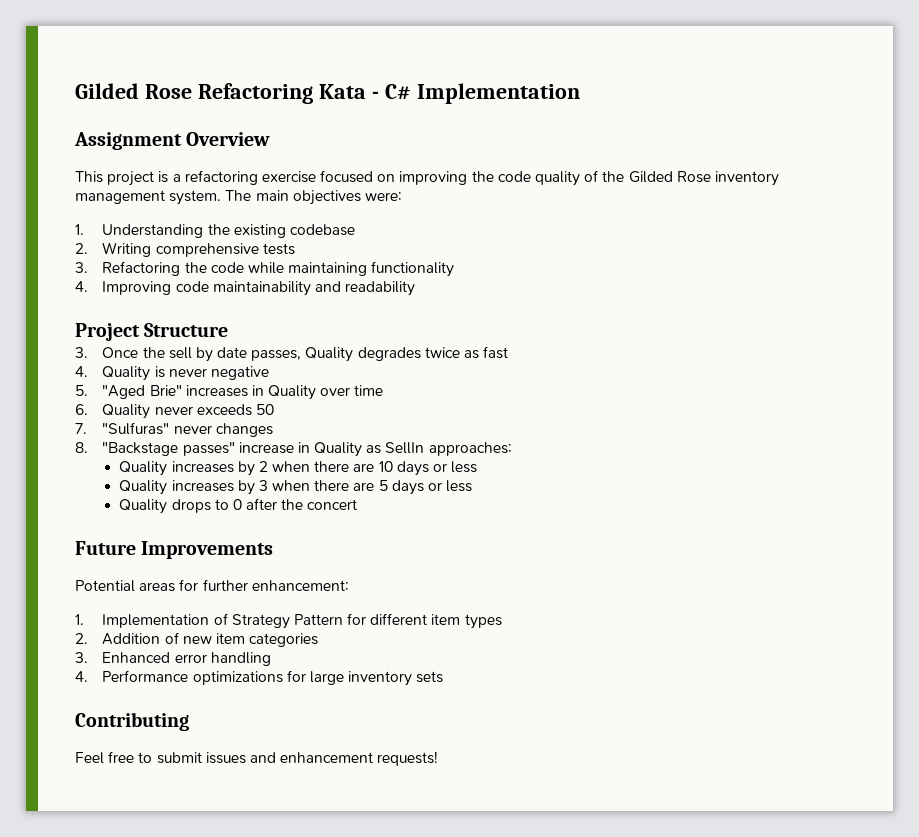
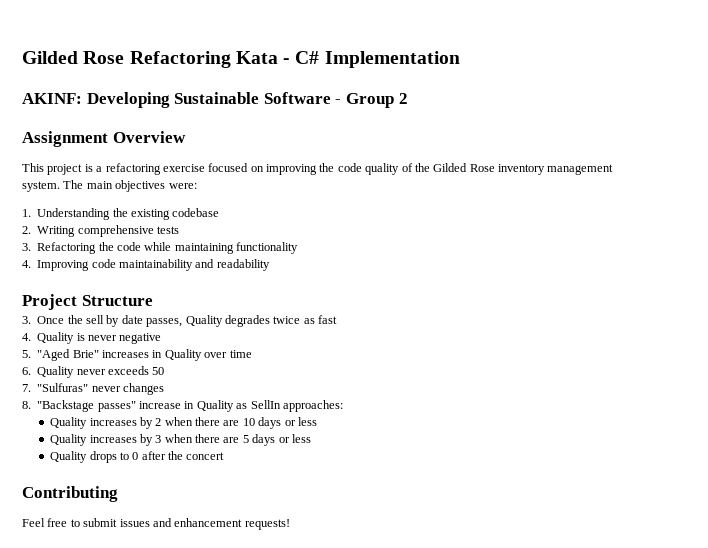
(580, 93) none -> [22,92,408,108] // AKINF: Developing Sustainable Software - Group 2
[75,541,274,559] [75,579,349,592] [75,613,502,629] [75,632,319,647] [75,652,271,666] [75,670,444,686] // Future Improvements // Potential areas for further enhancement: // 1. Implementation of Strategy Pattern for different item types // 2. Addition of new item categories // 3. Enhanced error handling // 4. Performance optimizations for large inventory sets -> (225, 456) none

